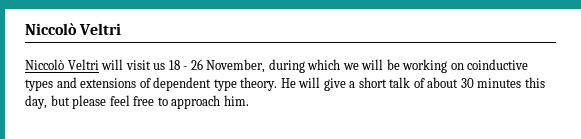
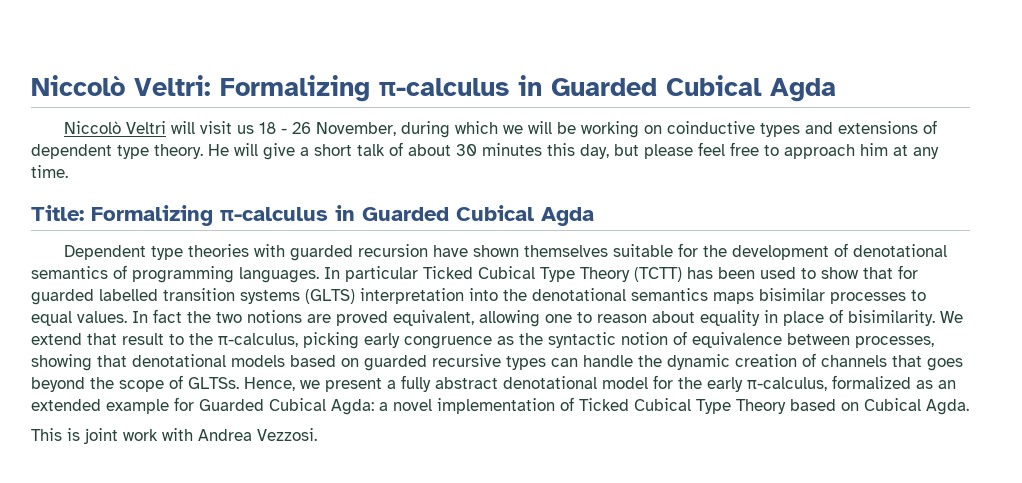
[25,23,122,35] Niccolò Veltri -> [31,75,836,102] Niccolò Veltri: Formalizing π-calculus in Guarded Cubical Agda
[223,95,249,106] him. -> [860,143,939,159] [31,165,68,178] [31,205,594,226] [64,243,948,261] [31,265,918,283] [31,288,926,305] [31,309,963,327] [31,331,934,349] [31,353,963,371] [31,375,956,392] [31,397,969,415] [31,428,317,444] him at any time. // Title: Formalizing π-calculus in Guarded Cubical Agda // Dependent type theories with guarded recursion have shown themselves suitable for the development of denotational semantics of programming languages. In particular Ticked Cubical Type Theory (TCTT) has been used to show that for guarded labelled transition systems (GLTS) interpretation into the denotational semantics maps bisimilar processes to equal values. In fact the two notions are proved equivalent, allowing one to reason about equality in place of bisimilarity. We extend that result to the π-calculus, picking early congruence as the syntactic notion of equivalence between processes, showing that denotational models based on guarded recursive types can handle the dynamic creation of channels that goes beyond the scope of GLTSs. Hence, we present a fully abstract denotational model for the early π-calculus, formalized as an extended example for Guarded Cubical Agda: a novel implementation of Ticked Cubical Type Theory based on Cubical Agda. // This is joint work with Andrea Vezzosi.

